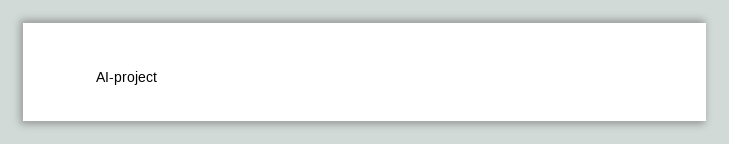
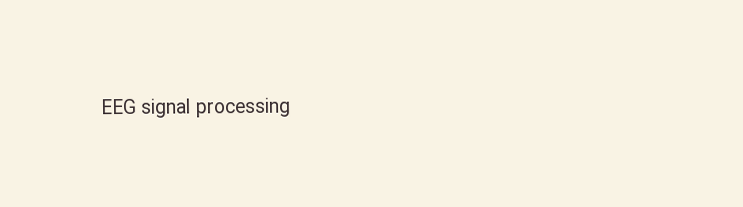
[96,71,157,85] AI-project -> [100,97,291,118] EEG signal processing

